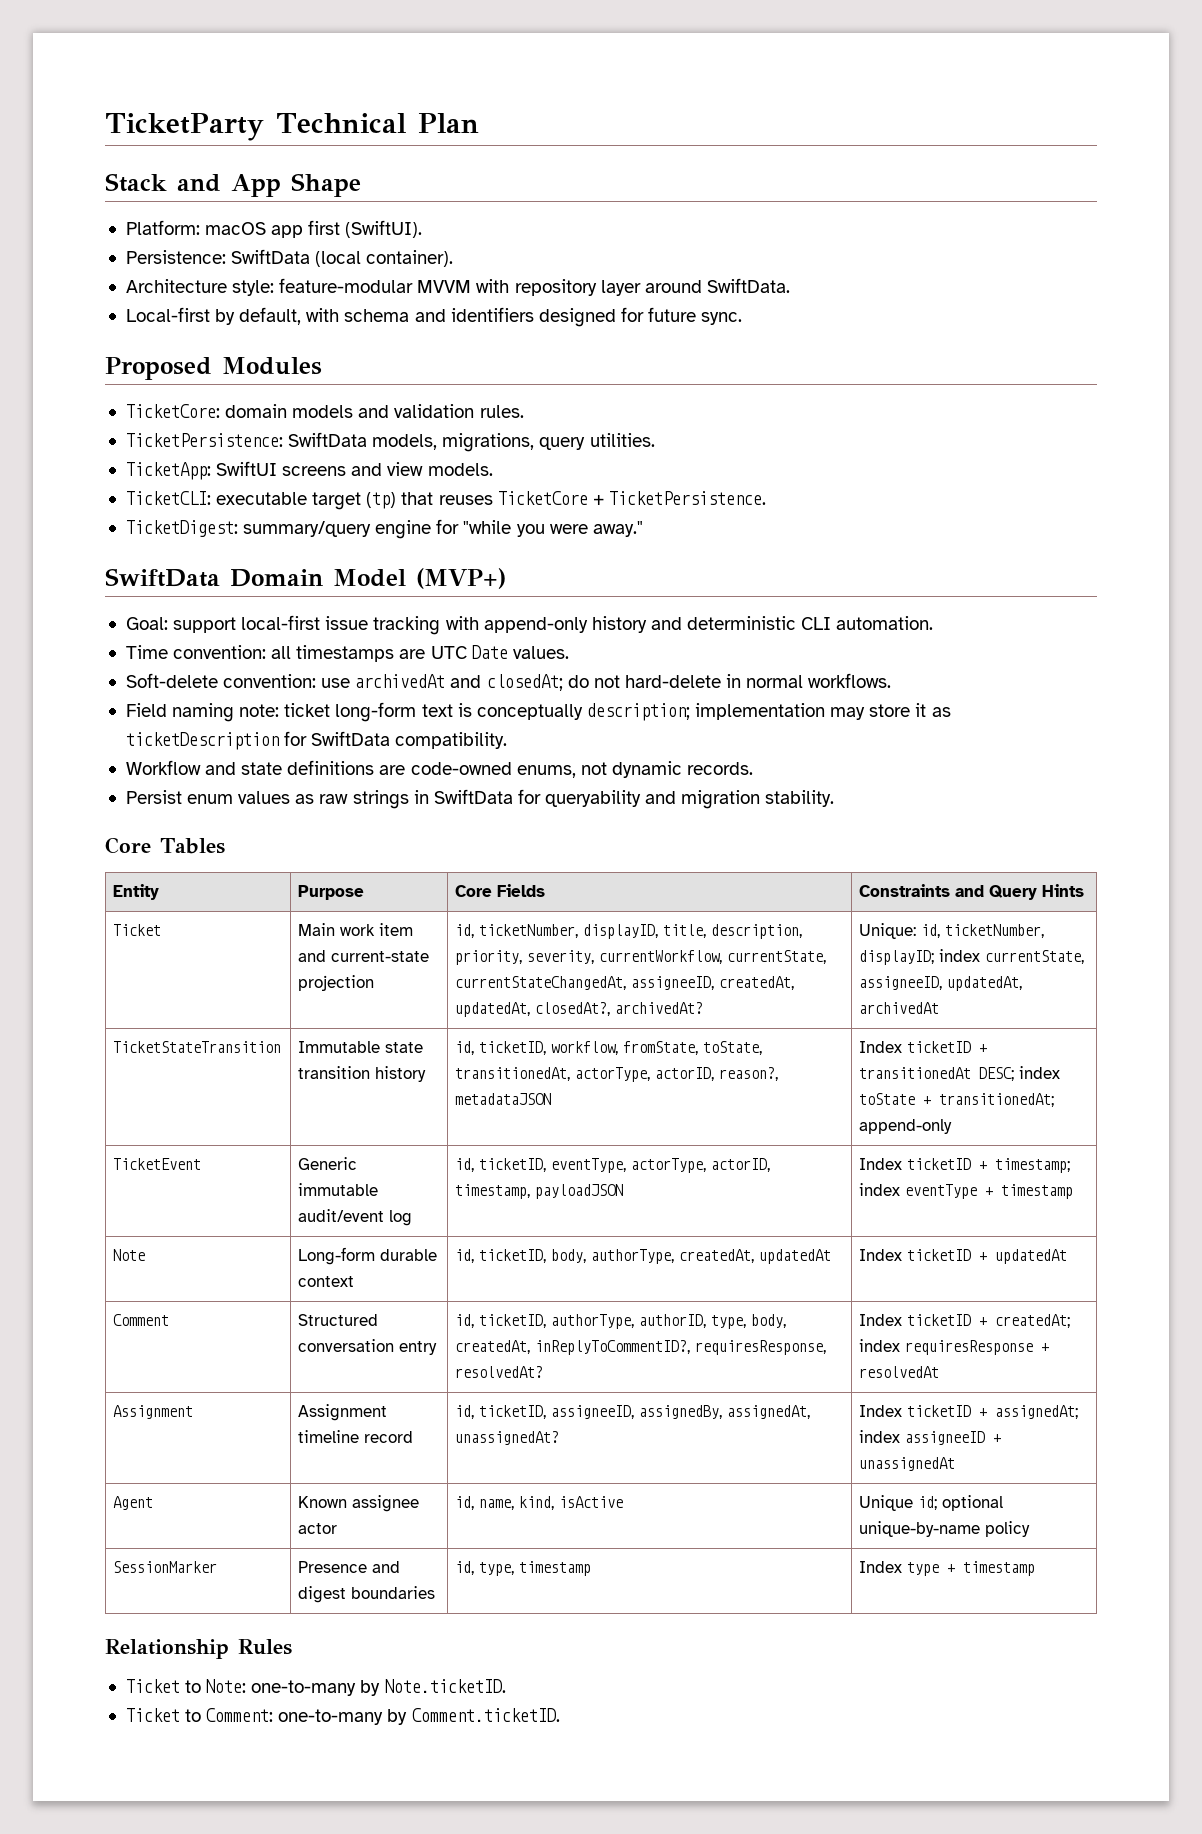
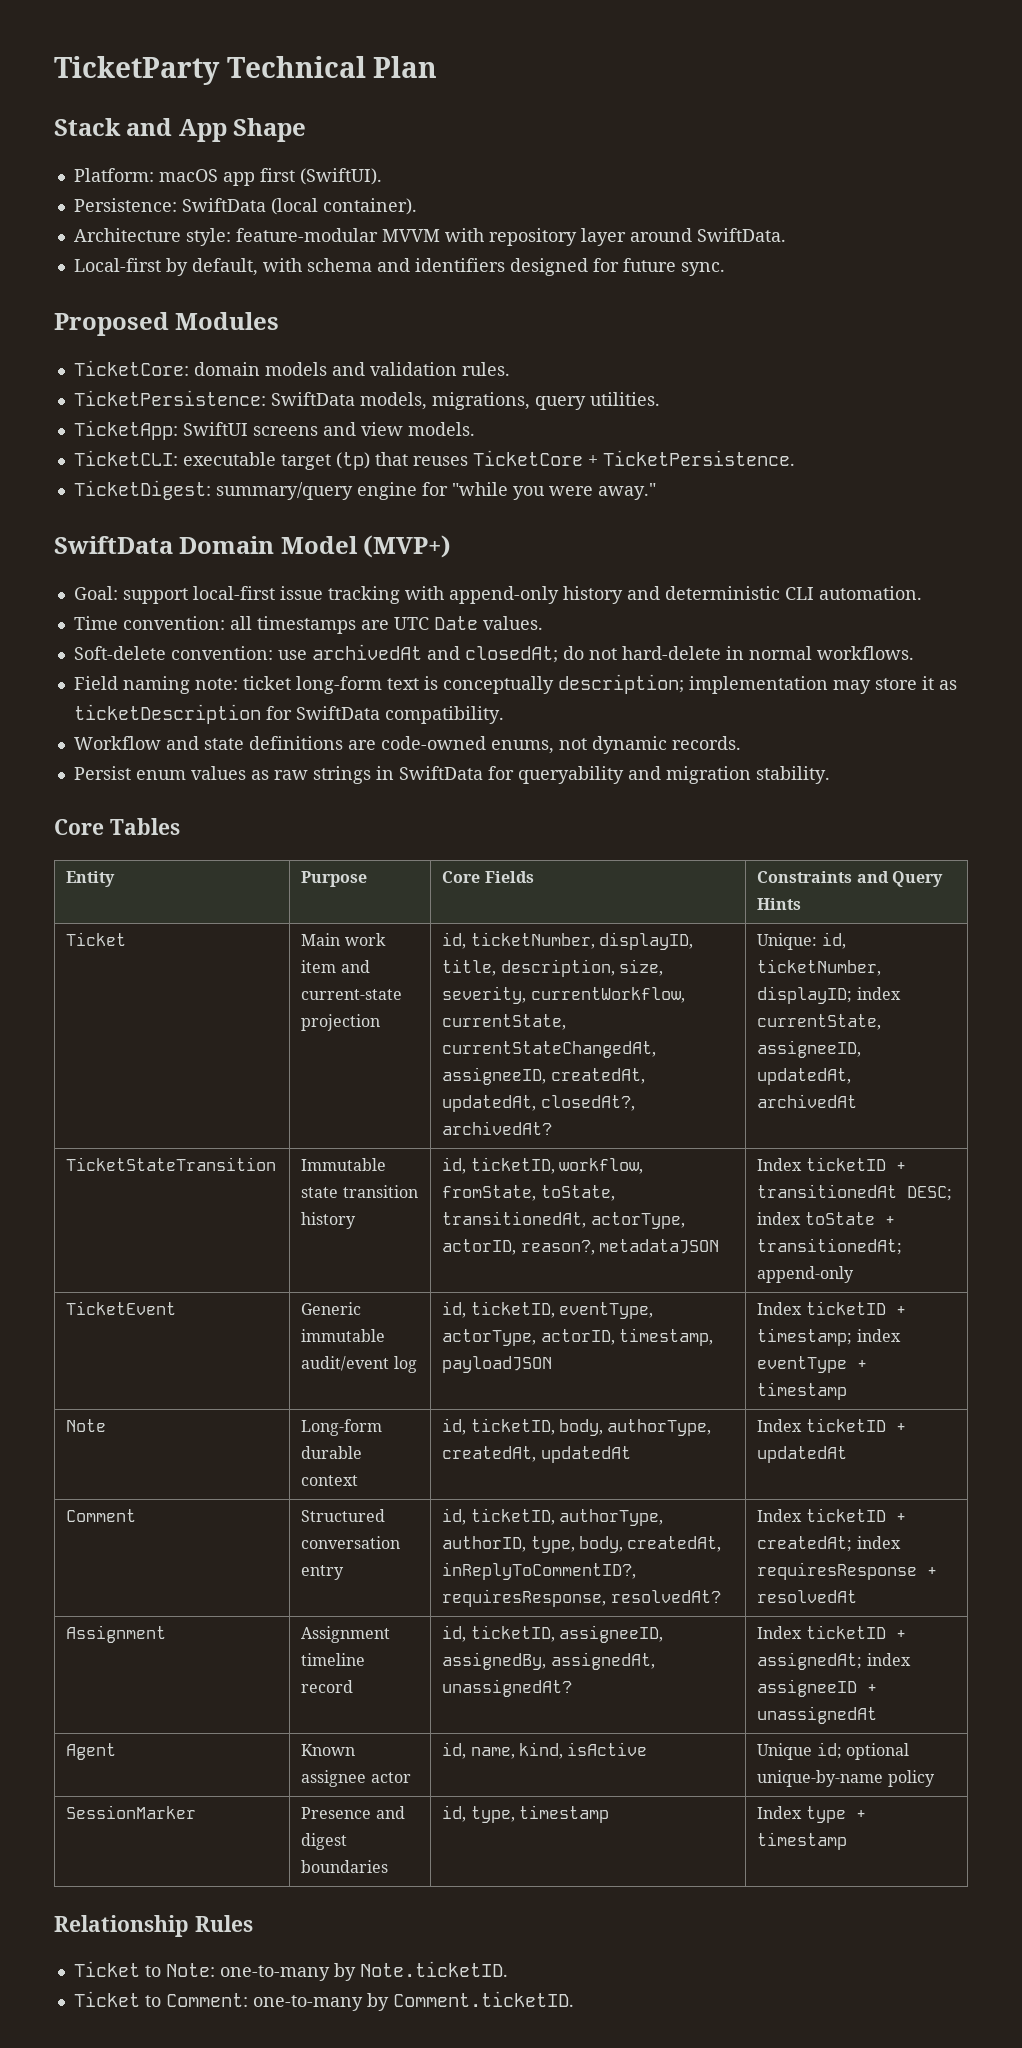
[455,950,523,965] priority, -> [619,959,664,976] size,

